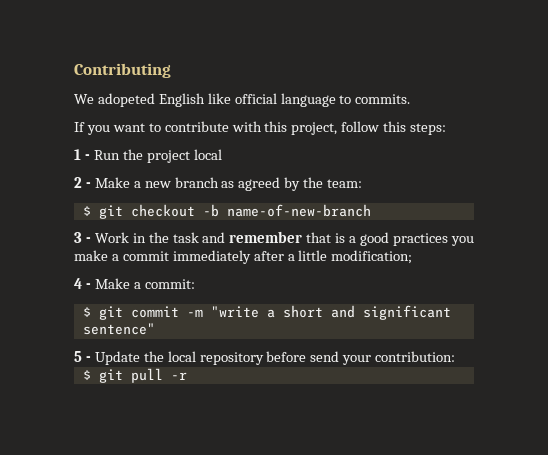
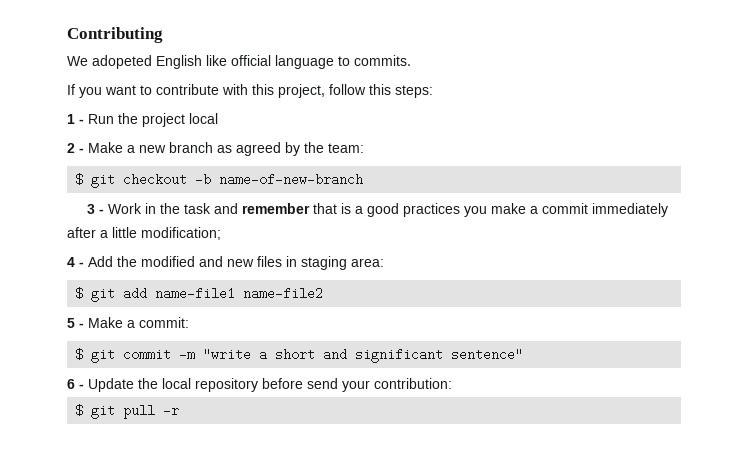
(91, 286) none -> [88,256,384,270] [75,287,324,302] [67,318,84,328] Add the modified and new files in staging area: // $ git add name-file1 name-file2 // 5 -
[74,351,82,362] 5 -> [67,379,75,389] 6

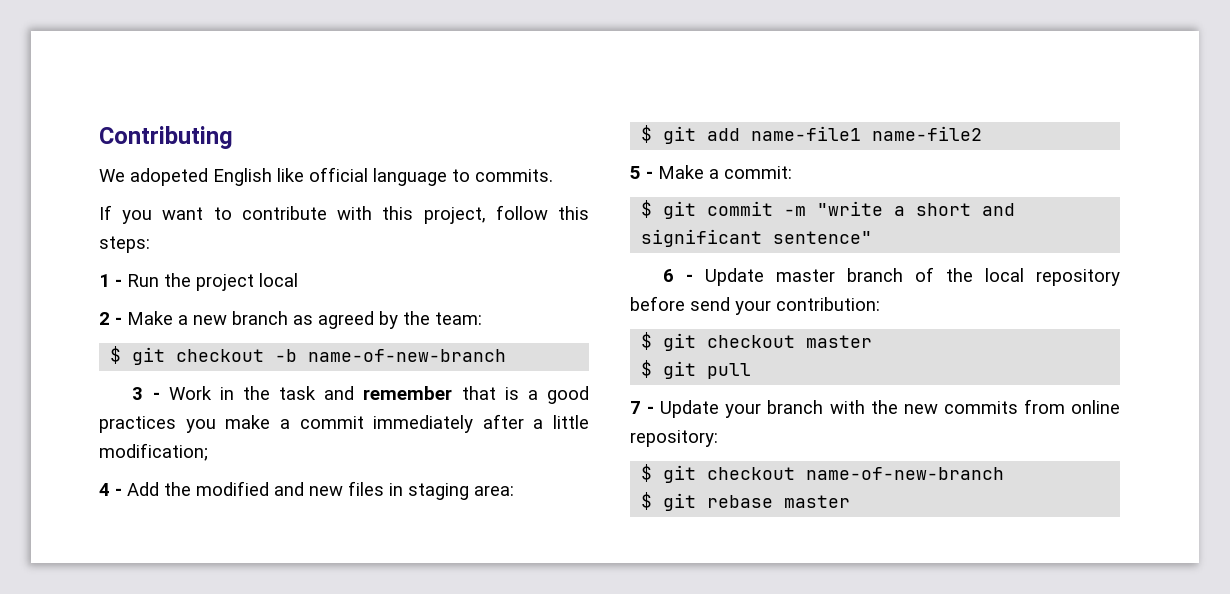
(134, 385) none -> [776,267,935,282] master branch of
(452, 383) none -> [641,332,873,351] // $ git checkout master
[163,404,180,417] -r -> [630,399,1120,418] [630,430,718,447] [641,464,1005,483] [641,492,851,511] // 7 - Update your branch with the new commits from online repository: // $ git checkout name-of-new-branch // $ git rebase master

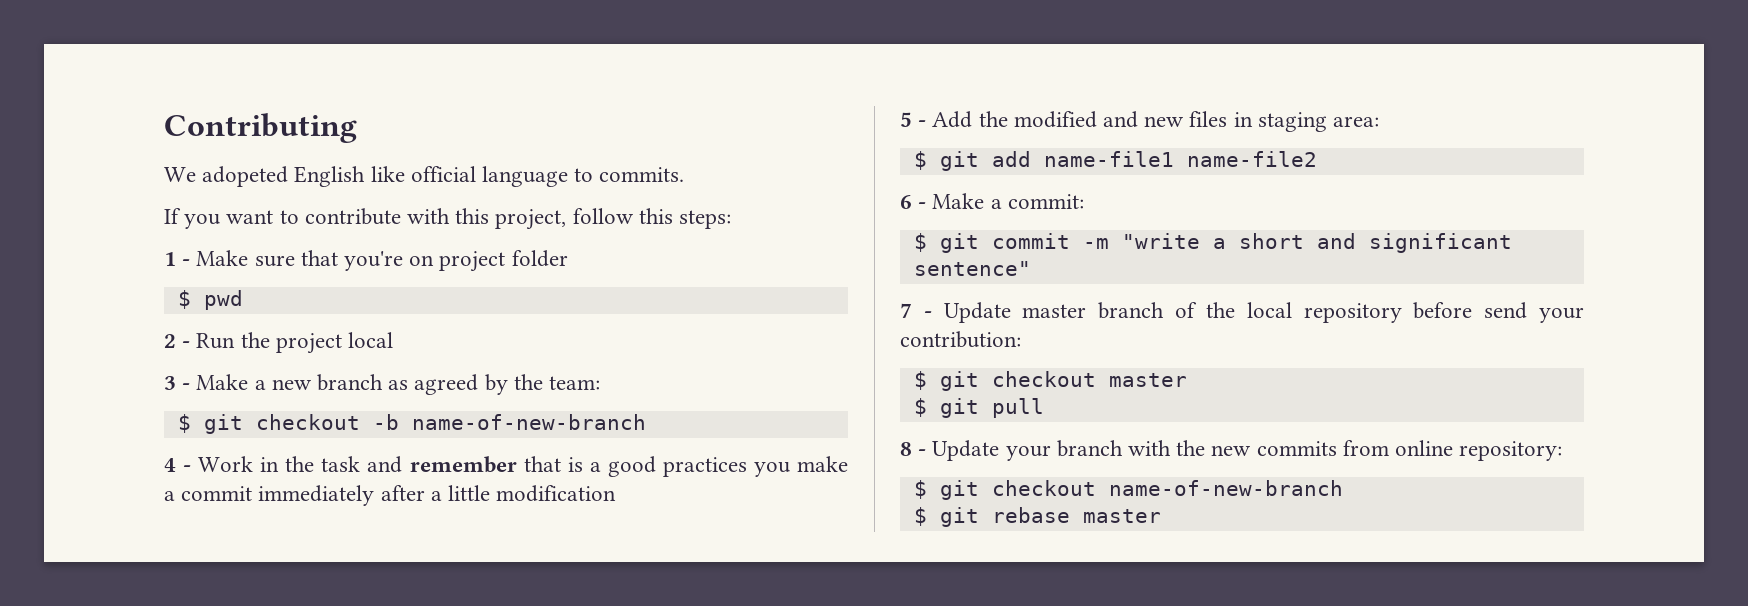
(122, 283) none -> [196,250,568,272] [177,290,243,310] [164,334,191,348] Make sure that you're on project folder // $ pwd // 2 -
[99,312,110,325] 2 -> [164,376,176,390] 3
[132,387,144,400] 3 -> [164,458,176,472] 4
[99,443,208,461] [99,483,110,496] modification; // 4 -> [496,485,617,502] [900,112,912,127] modification // 5
[630,166,641,179] 5 -> [900,195,912,209] 6
[663,269,675,282] 6 -> [900,303,912,318] 7
[630,401,641,414] 7 -> [900,442,912,456] 8

